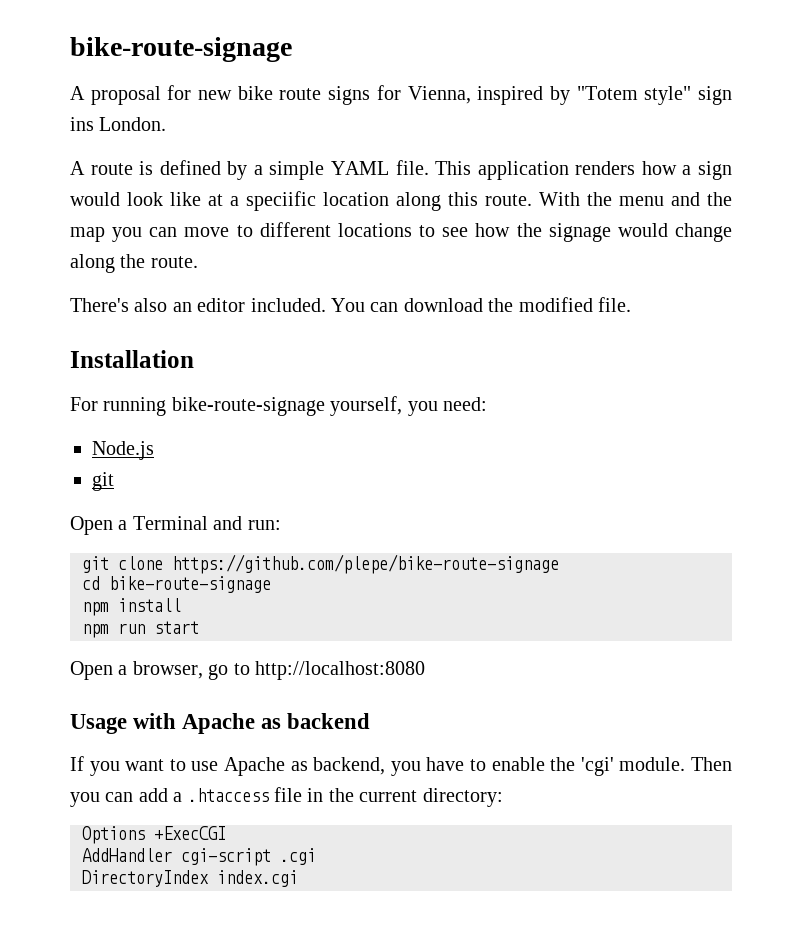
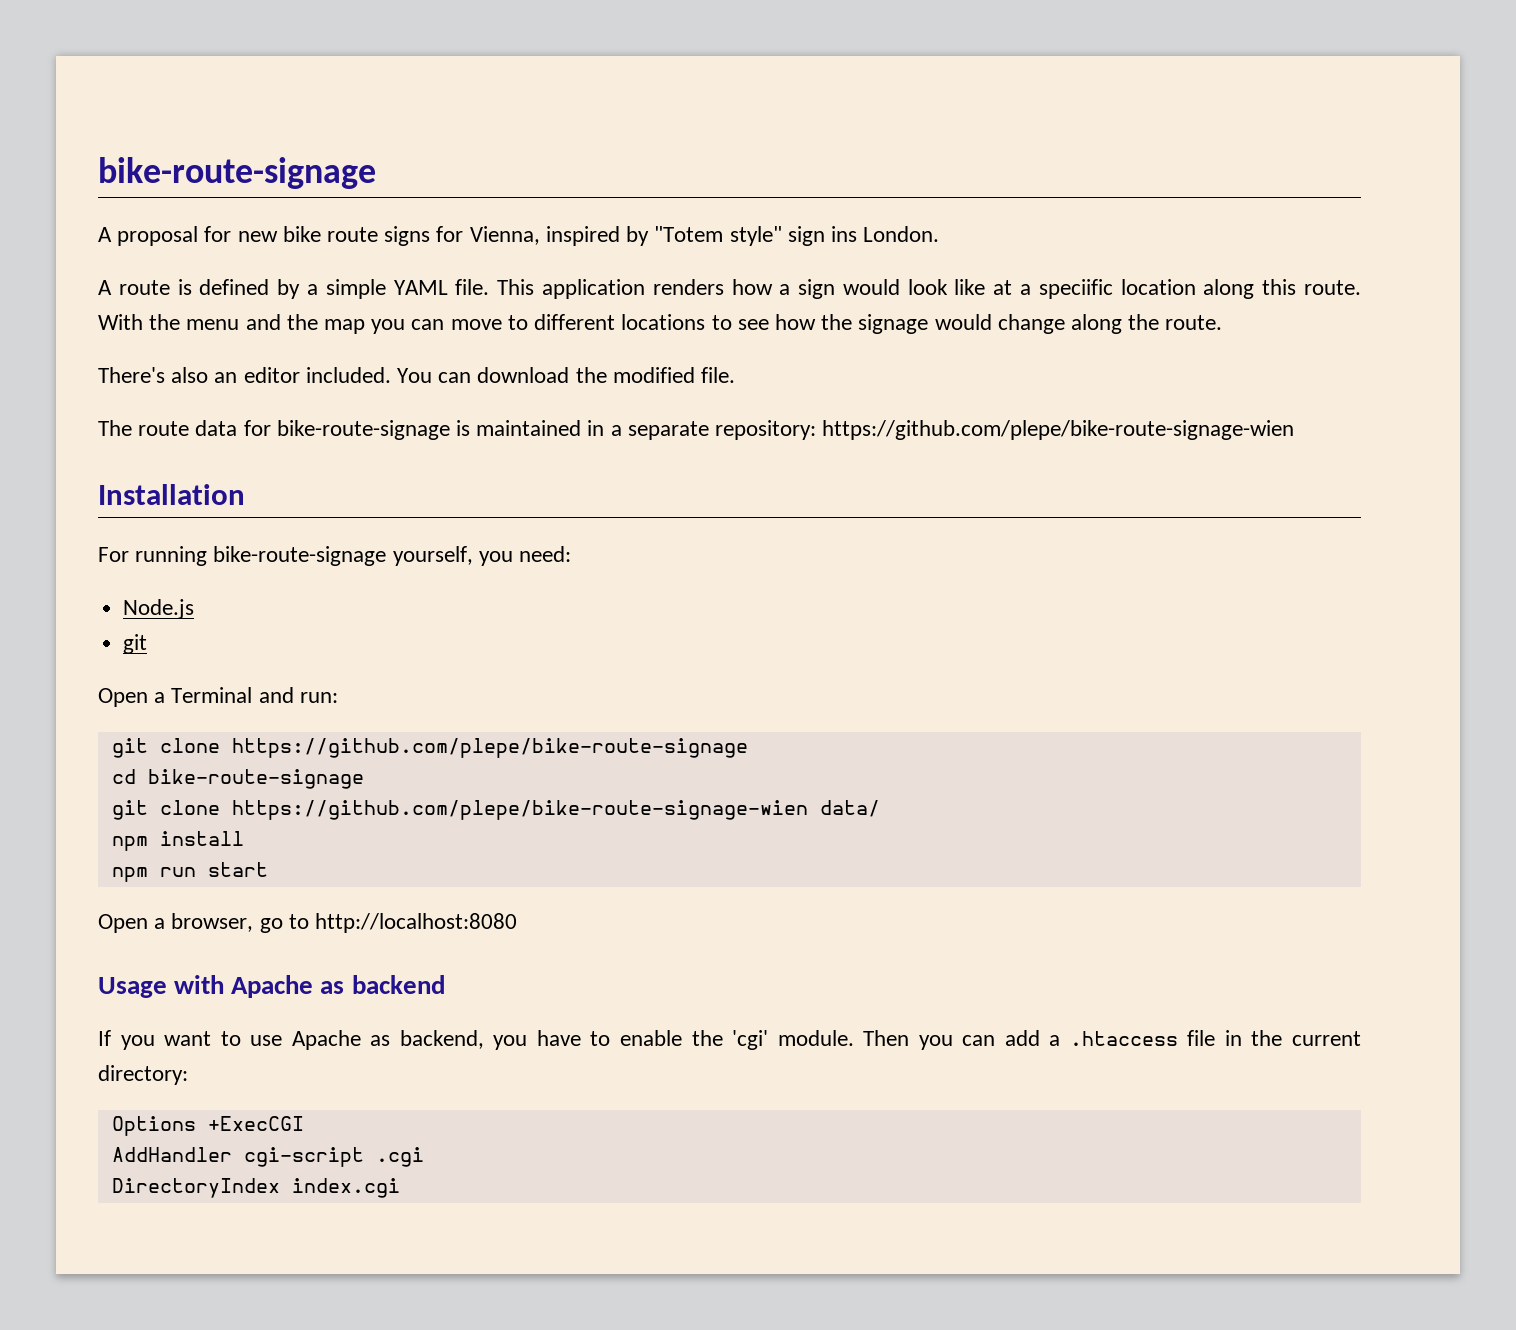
(631, 304) none -> [98,420,1295,440] // The route data for bike-route-signage is maintained in a separate repository: https://github.com/plepe/bike-route-signage-wien
(271, 584) none -> [111,800,880,820] // git clone https://github.com/plepe/bike-route-signage-wien data/

